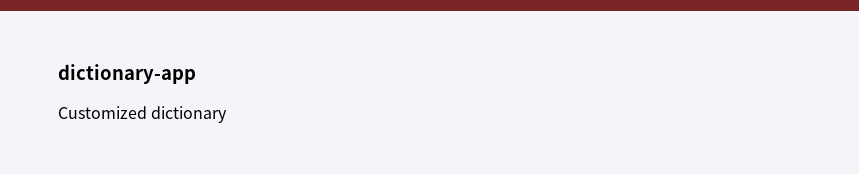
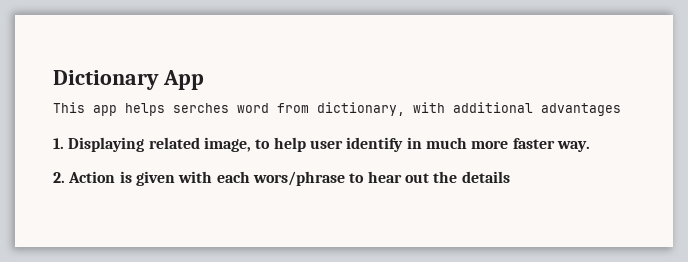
[58,64,196,84] [58,106,228,123] dictionary-app // Customized dictionary -> [53,70,204,90] [53,102,621,116] [53,137,590,152] [53,171,510,186] Dictionary App // This app helps serches word from dictionary, with additional advantages // 1. Displaying related image, to help user identify in much more faster way. // 2. Action is given with each wors/phrase to hear out the details

